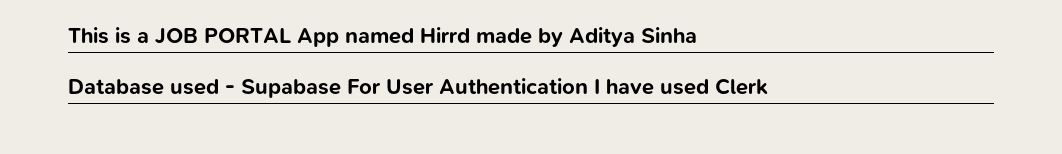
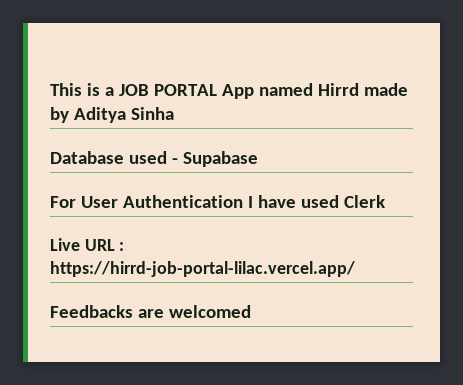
(341, 88) none -> (258, 159) //
(768, 86) none -> [50,238,125,251] [50,261,355,277] [50,305,251,318] // Live URL : https://hirrd-job-portal-lilac.vercel.app/ // Feedbacks are welcomed

